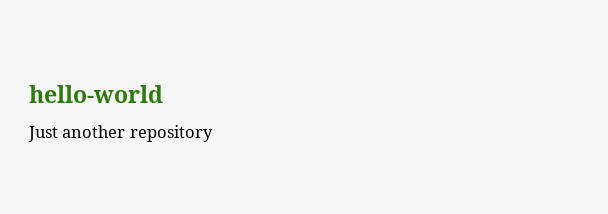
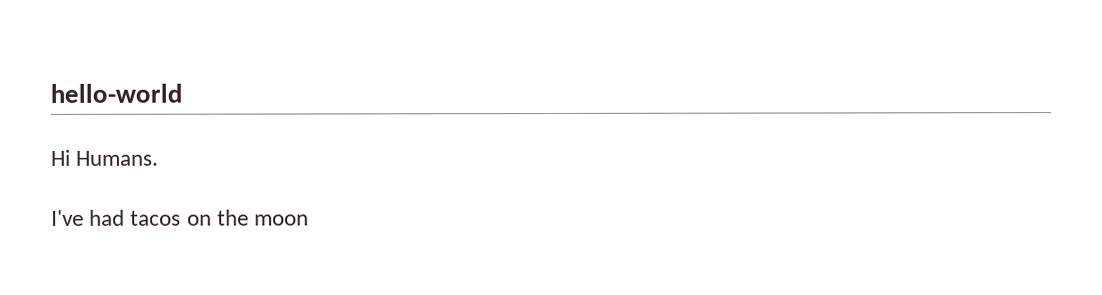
[28,125,213,142] Just another repository -> [51,149,160,166] [51,209,310,226] Hi Humans. // I've had tacos on the moon

